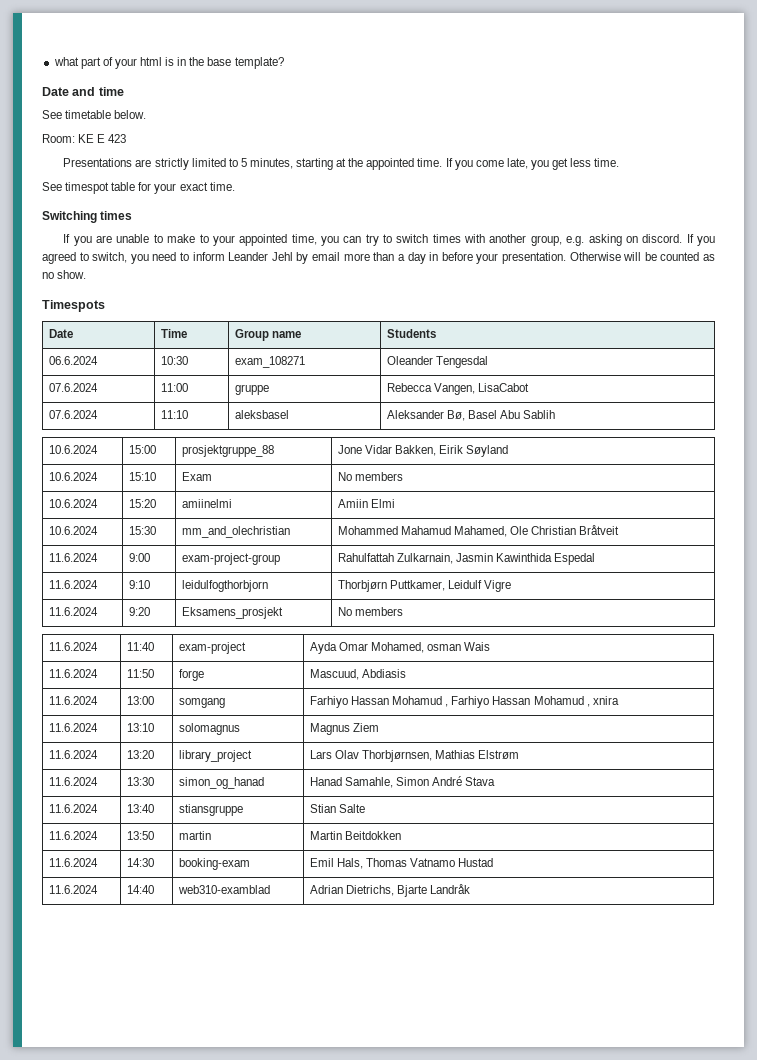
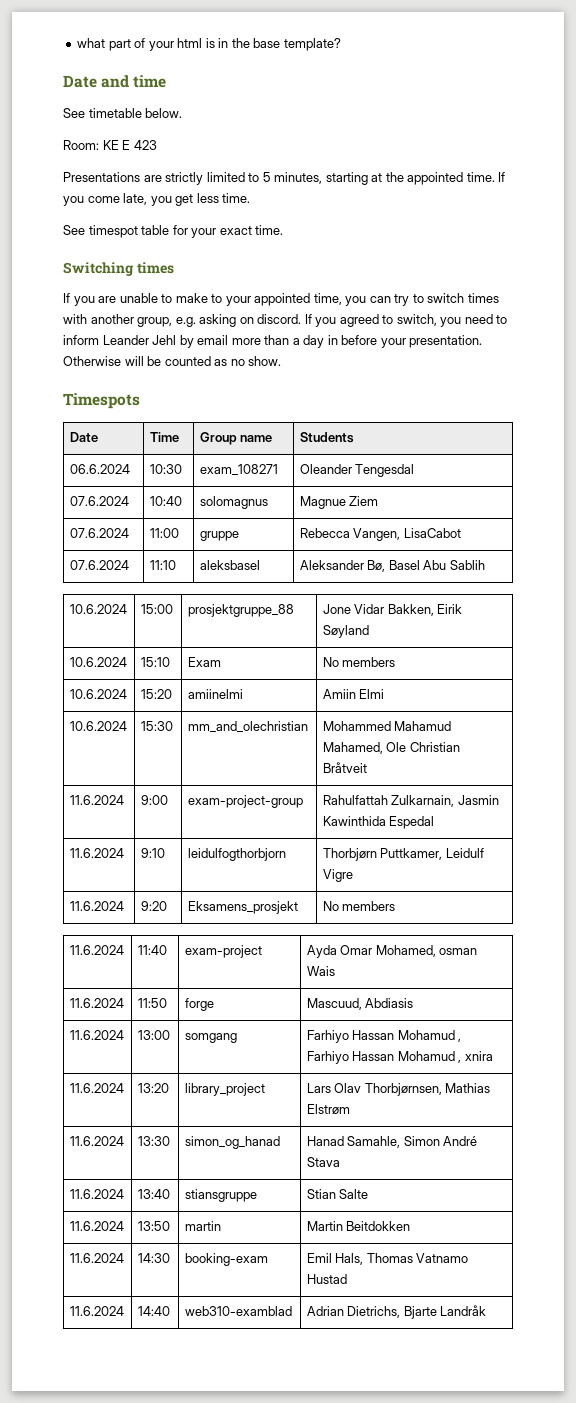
(489, 362) none -> [69,496,129,506] [149,496,182,506] [199,496,268,509] [299,496,379,509] // 07.6.2024 | 10:40 | solomagnus | Magnue Ziem
[48,723,98,732] [126,723,154,732] [178,723,240,735] [309,723,380,735] // 11.6.2024 | 13:10 | solomagnus | Magnus Ziem -> (493, 1056) none

